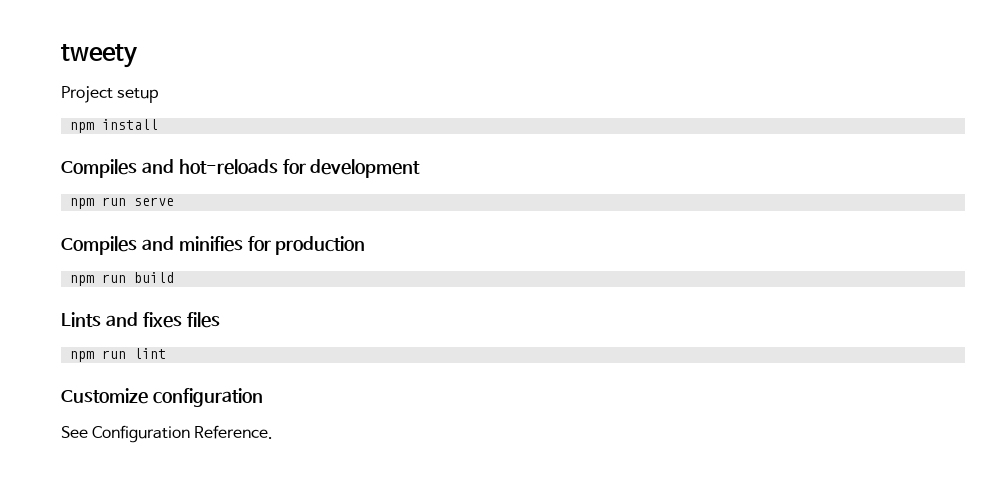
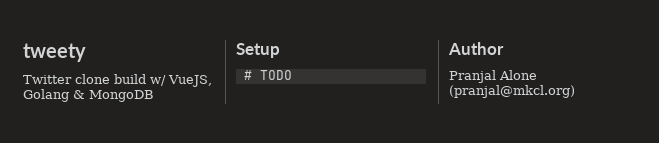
[61,86,159,103] [70,119,159,133] [61,159,421,178] [70,197,175,209] [61,236,366,255] [70,272,175,286] [61,312,220,328] [70,348,167,362] [61,388,263,407] [61,425,274,443] Project setup // npm install // Compiles and hot-reloads for development // npm run serve // Compiles and minifies for production // npm run build // Lints and fixes files // npm run lint // Customize configuration // See Configuration Reference. -> [23,74,212,87] [23,89,154,102] [236,43,280,58] [243,70,292,80] [448,42,504,55] [449,70,537,83] [449,85,575,98] Twitter clone build w/ VueJS, Golang & MongoDB // Setup // # TODO // Author // Pranjal Alone (pranjal@mkcl.org)

